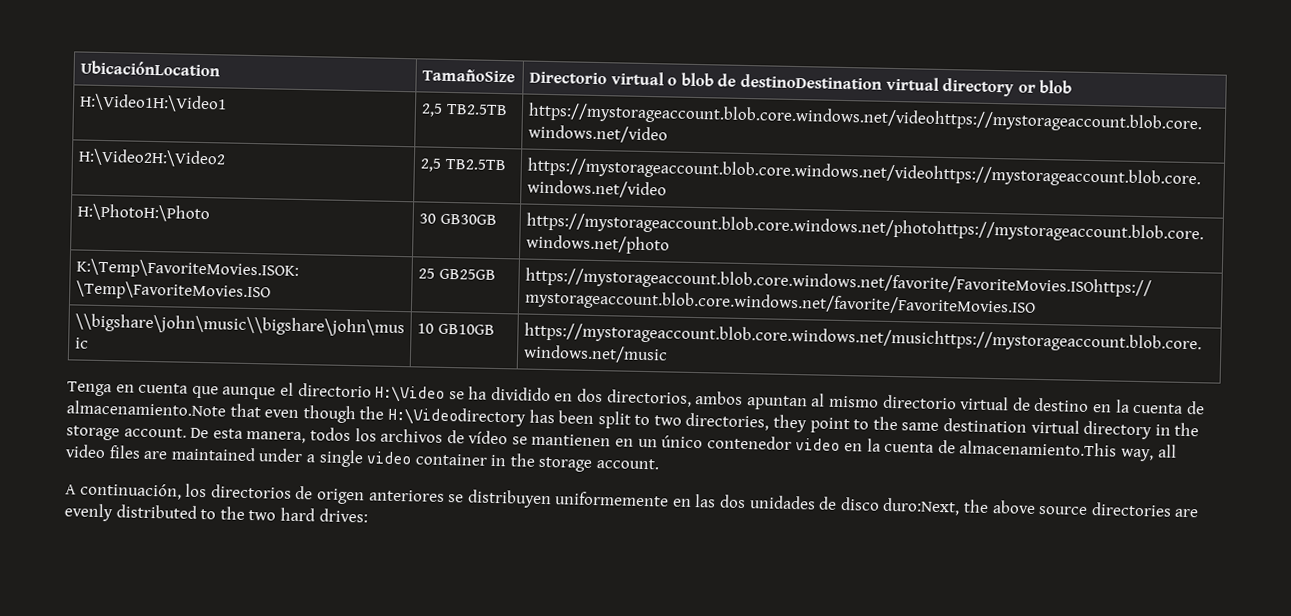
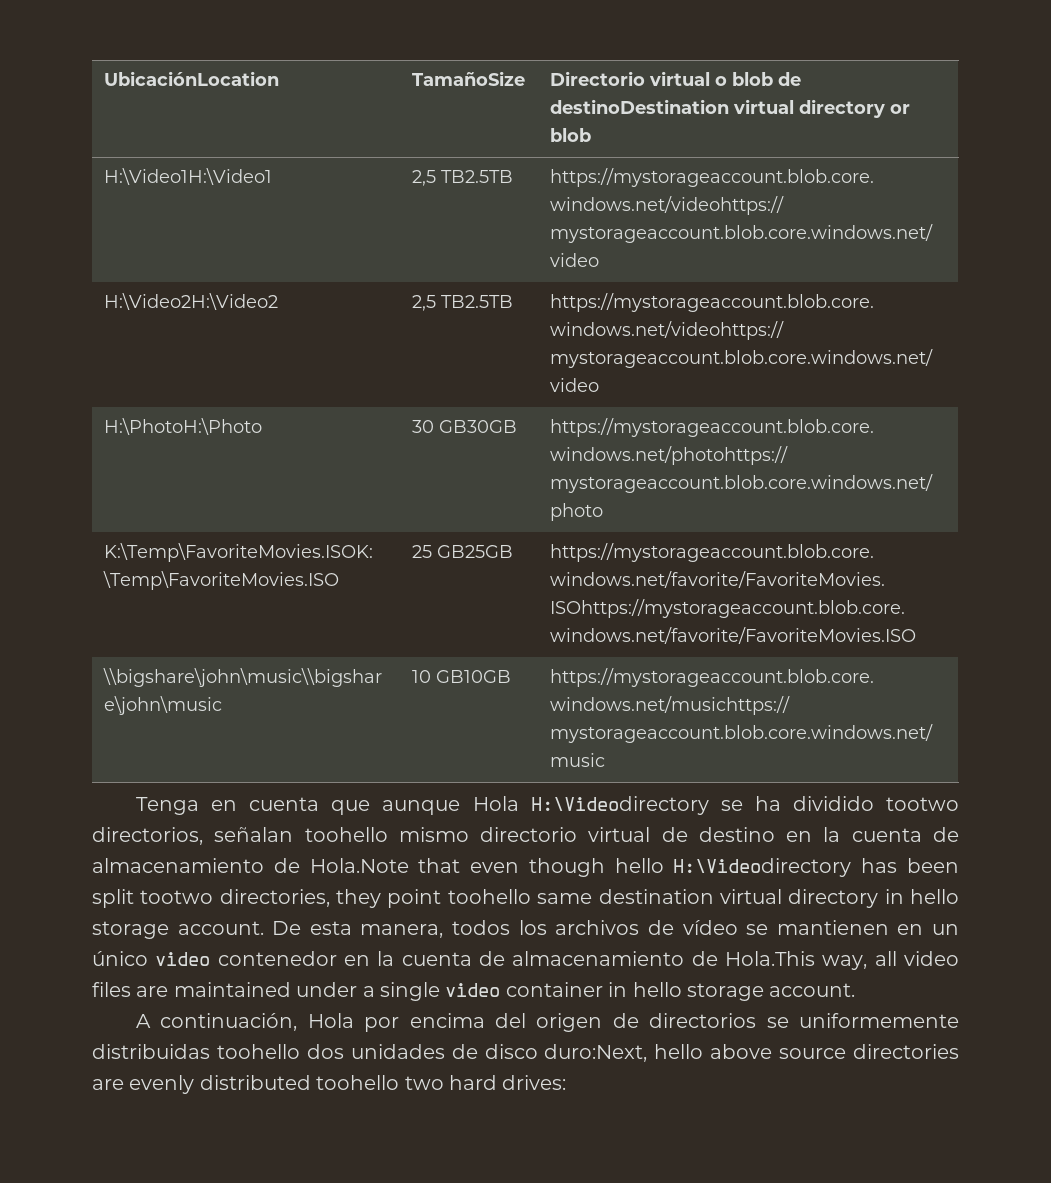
[279,382,826,411] el directorio H:\Video se ha dividido en dos directorios, ambos apuntan al -> [472,796,959,815] [92,827,388,845] Hola H:\Videodirectory se ha dividido tootwo directorios, señalan toohello
[66,400,226,417] almacenamiento.Note -> [92,858,409,873] almacenamiento de Hola.Note
[359,406,385,420] the -> [614,858,664,873] hello
[634,414,682,426] to two -> [140,890,214,904] tootwo
[853,416,898,431] to the -> [447,889,531,904] toohello
[1174,422,1200,437] the -> [910,889,960,904] hello
[706,435,1118,457] contenedor video en la cuenta de almacenamiento.This -> [155,951,815,966] video contenedor en la cuenta de almacenamiento de Hola.This
[509,453,536,467] the -> [632,982,682,997] hello
[185,483,717,509] los directorios de origen anteriores se distribuyen uniformemente en las -> [307,1013,959,1032] [92,1044,300,1059] Hola por encima del origen de directorios se uniformemente distribuidas toohello
[963,499,990,513] the -> [654,1044,704,1059] hello
[200,506,245,520] to the -> [316,1075,400,1090] toohello

